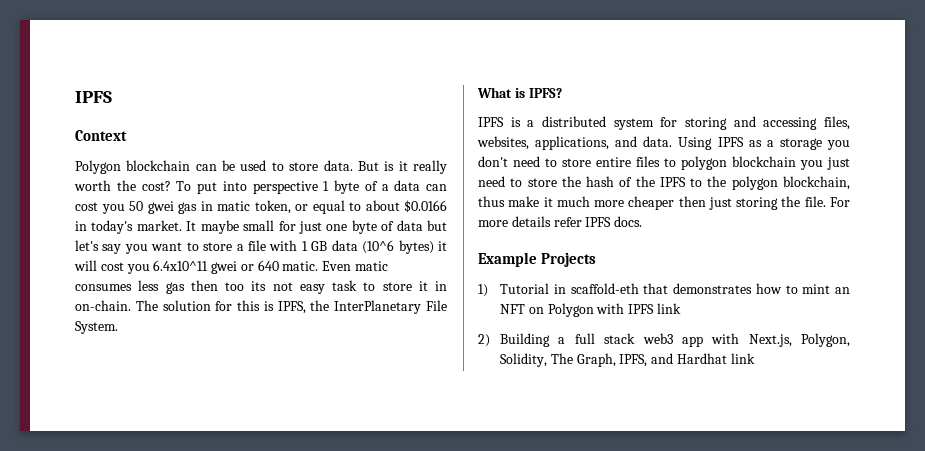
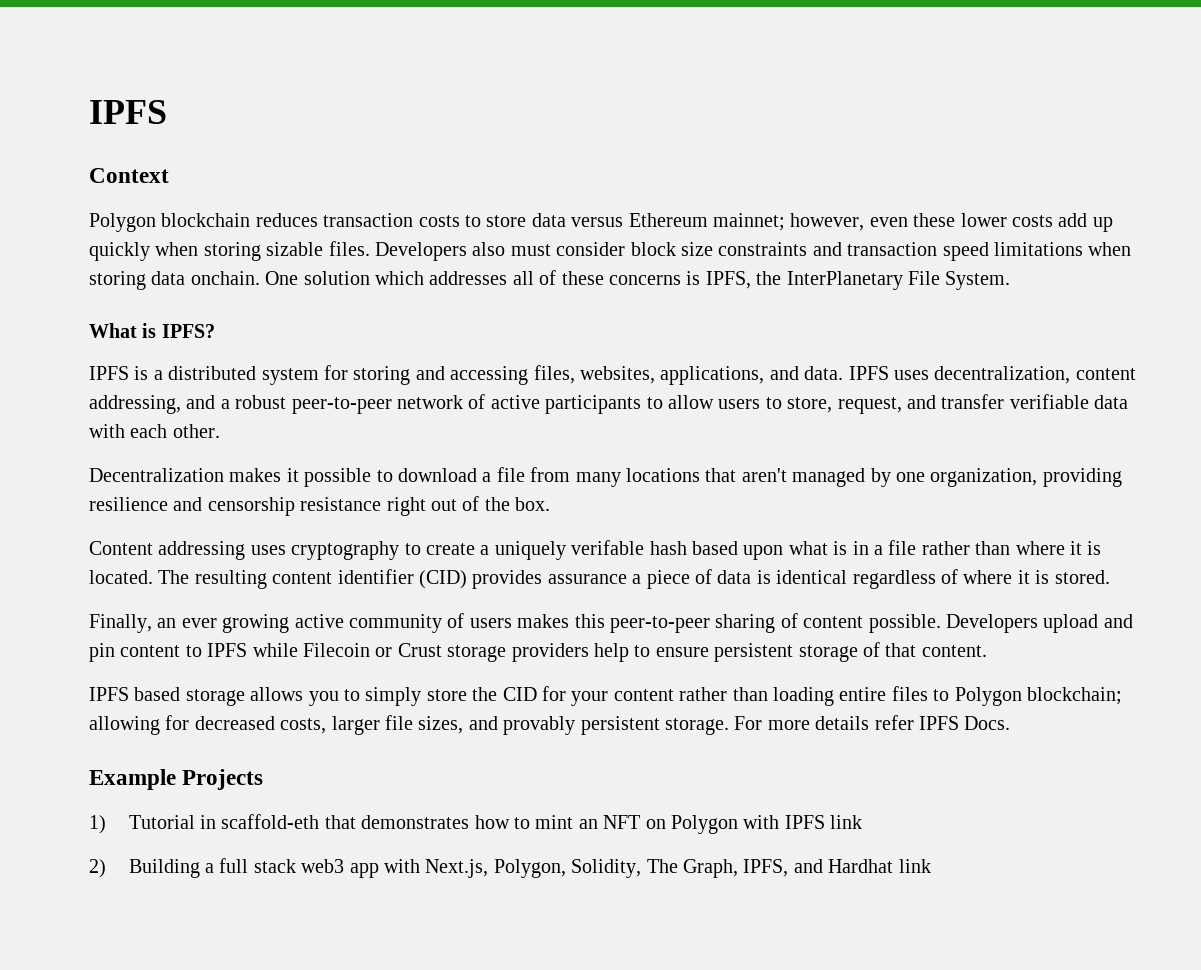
[195,160,448,174] [74,180,447,194] [75,200,447,214] [75,220,448,234] [75,240,447,254] [74,260,389,274] [75,280,447,294] [75,300,261,311] can be used to store data. But is it really worth the cost? To put into perspective 1 byte of a data can cost you 50 gwei gas in matic token, or equal to about $0.0166 in today's market. It maybe small for just one byte of data but let's say you want to store a file with 1 GB data (10^6 bytes) it will cost you 6.4x10^11 gwei or 640 matic. Even matic consumes less gas then too its not easy task to store it in on-chain. The solution for this -> [255,213,1113,232] [89,241,1132,261] [89,270,681,290] reduces transaction costs to store data versus Ethereum mainnet; however, even these lower costs add up quickly when storing sizable files. Developers also must consider block size constraints and transaction speed limitations when storing data onchain. One solution which addresses all of these concerns
[678,137,850,150] [478,156,850,170] [478,176,850,190] [478,196,826,210] Using IPFS as a storage you don't need to store entire files to polygon blockchain you just need to store the hash of the IPFS to the polygon blockchain, thus make it much more cheaper then just storing the file. -> [848,366,1136,384] [89,394,1129,414] [89,424,220,438] [89,467,1122,487] [89,496,551,516] [89,540,1102,560] [89,569,1110,589] [89,613,1133,633] [89,642,987,662] [89,686,1122,706] [89,715,729,735] IPFS uses decentralization, content addressing, and a robust peer-to-peer network of active participants to allow users to store, request, and transfer verifiable data with each other. // Decentralization makes it possible to download a file from many locations that aren't managed by one organization, providing resilience and censorship resistance right out of the box. // Content addressing uses cryptography to create a uniquely verifable hash based upon what is in a file rather than where it is located. The resulting content identifier (CID) provides assurance a piece of data is identical regardless of where it is stored. // Finally, an ever growing active community of users makes this peer-to-peer sharing of content possible. Developers upload and pin content to IPFS while Filecoin or Crust storage providers help to ensure persistent storage of that content. // IPFS based storage allows you to simply store the CID for your content rather than loading entire files to Polygon blockchain; allowing for decreased costs, larger file sizes, and provably persistent storage.
[614,216,643,227] docs. -> [964,716,1011,730] Docs.

